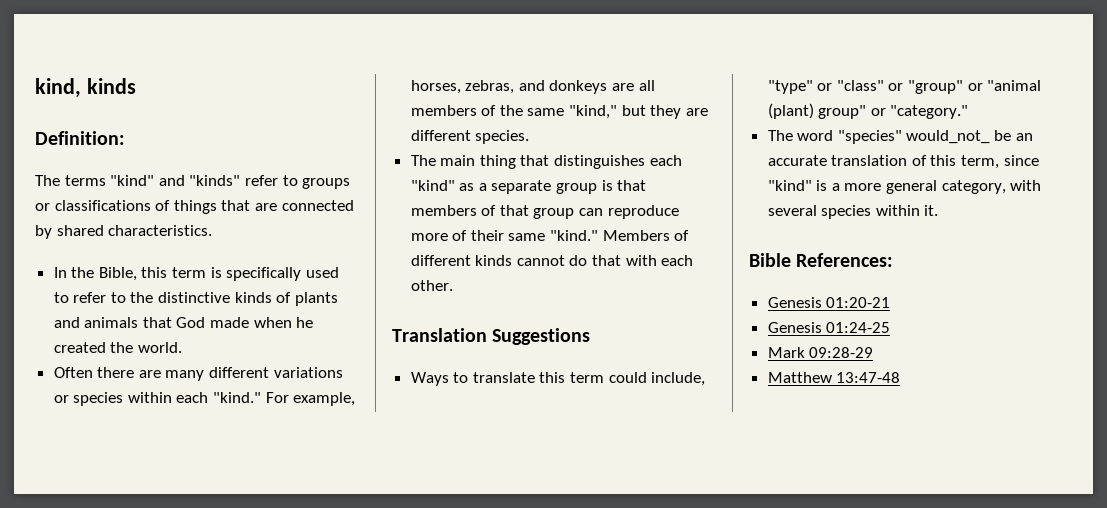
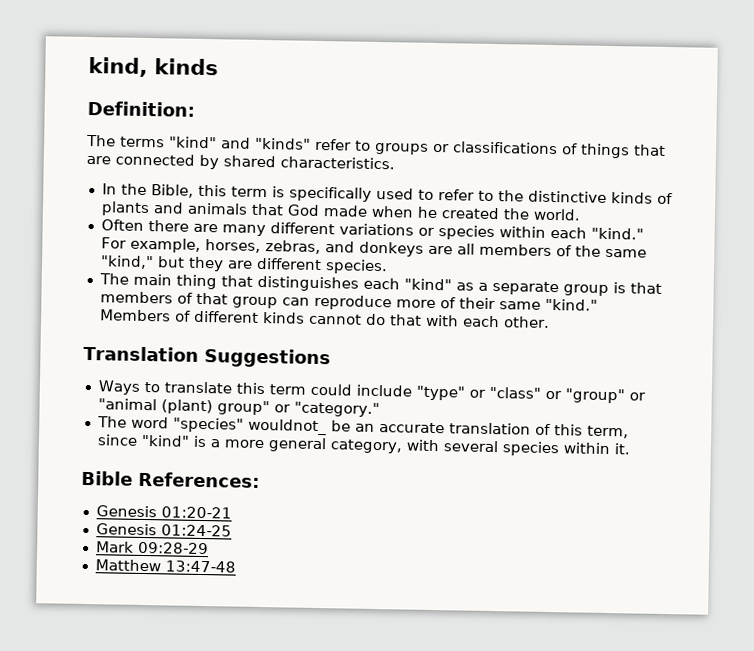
[651,372,706,386] include, -> [355,384,412,397] include
[906,130,991,144] would_not_ -> [247,418,327,436] wouldnot_

